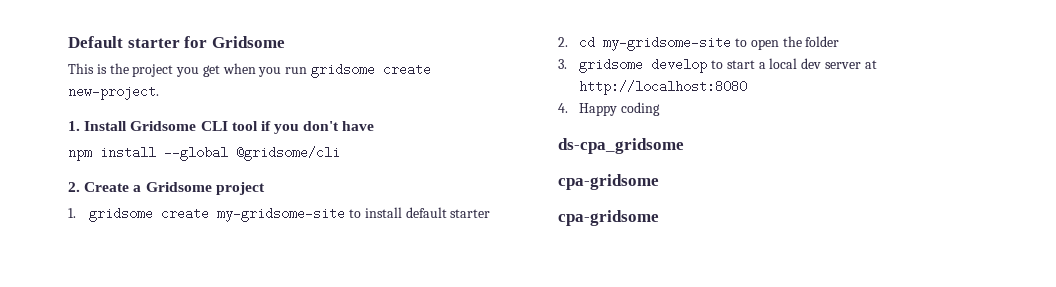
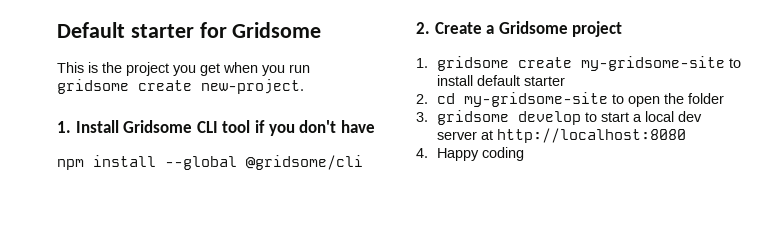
[558,138,684,154] [558,174,659,190] [558,210,659,226] // ds-cpa_gridsome // cpa-gridsome // cpa-gridsome -> (525, 154) none

